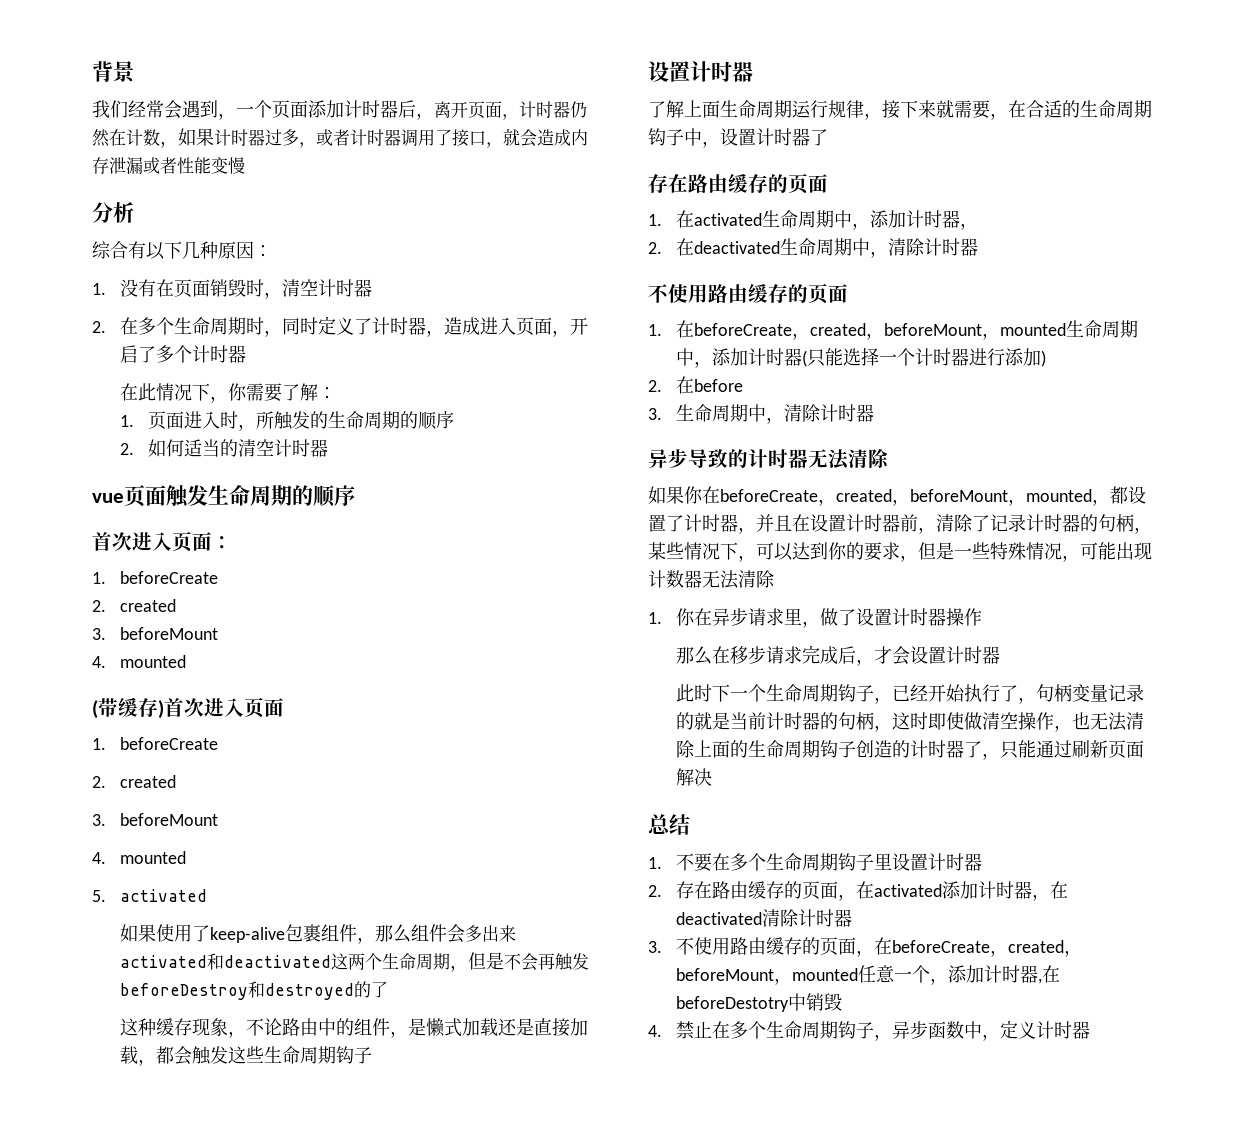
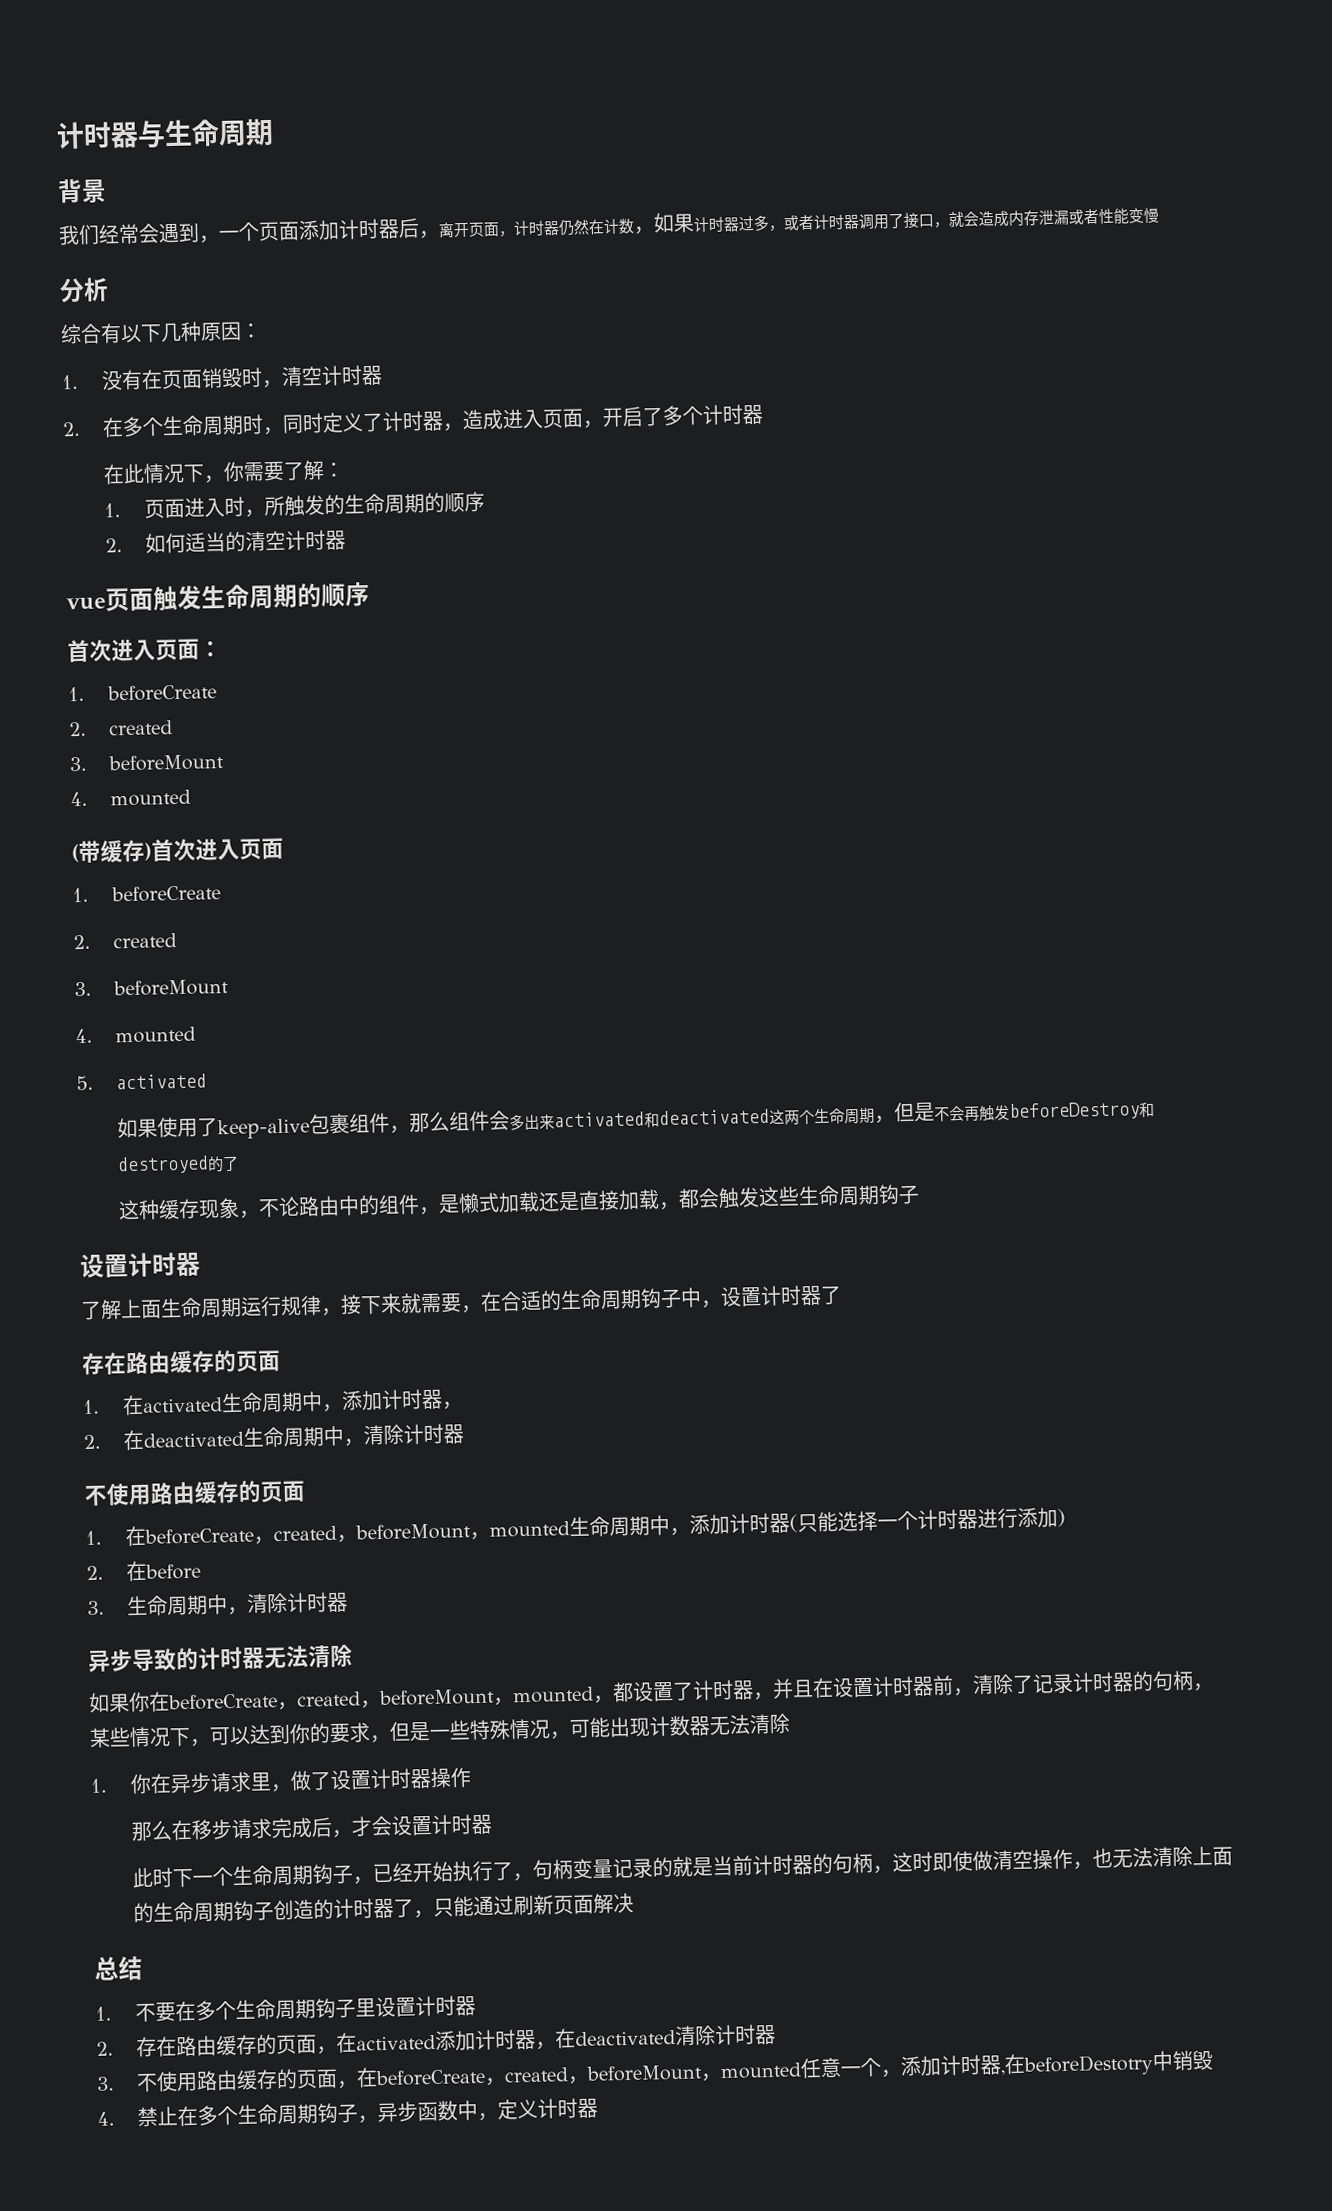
(92, 71) none -> [56,117,274,150] 计时器与生命周期 //

